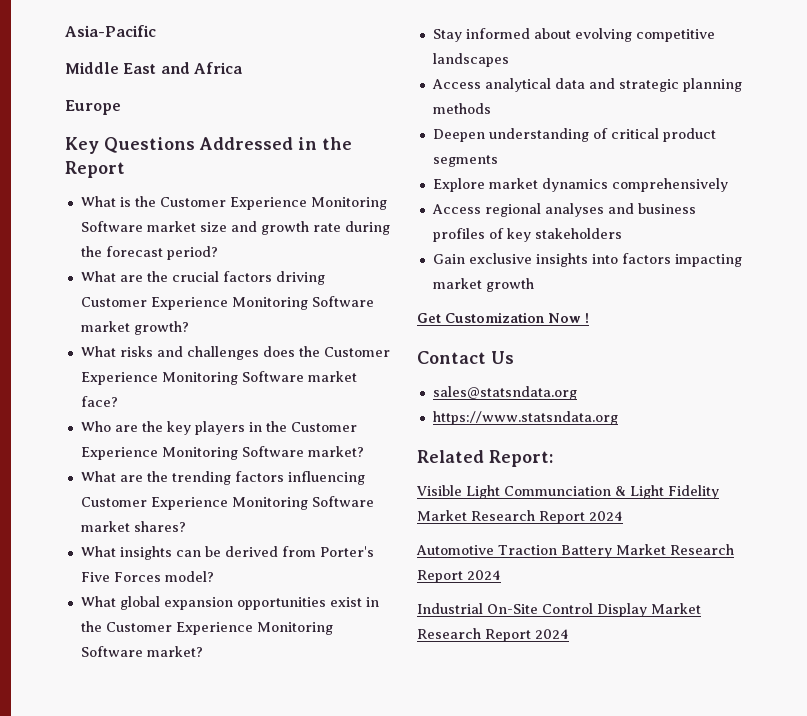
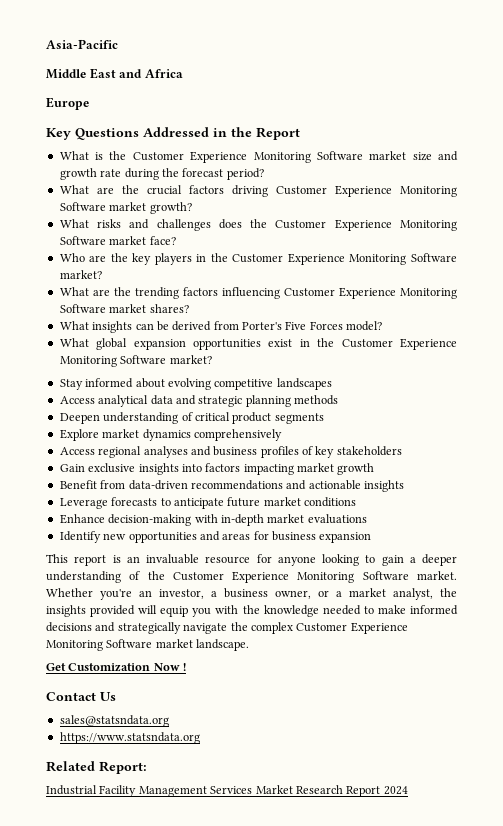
(534, 285) none -> [59,480,404,492] [59,497,356,509] [59,514,367,526] [59,531,372,543] [46,554,457,566] [46,571,457,583] [46,588,457,600] [46,605,458,617] [46,622,408,634] [46,639,250,651] // Benefit from data-driven recommendations and actionable insights // Leverage forecasts to anticipate future market conditions // Enhance decision-making with in-depth market evaluations // Identify new opportunities and areas for business expansion // This report is an invaluable resource for anyone looking to gain a deeper understanding of the Customer Experience Monitoring Software market. Whether you're an investor, a business owner, or a market analyst, the insights provided will equip you with the knowledge needed to make informed decisions and strategically navigate the complex Customer Experience Monitoring Software market landscape.
[416,485,719,499] [417,510,623,524] [416,544,734,558] [417,570,501,583] [417,603,647,617] Visible Light Communciation & Light Fidelity Market Research Report 2024 // Automotive Traction Battery Market Research Report 2024 // Industrial On-Site Control Display -> [46,785,253,797] Industrial Facility Management Services

